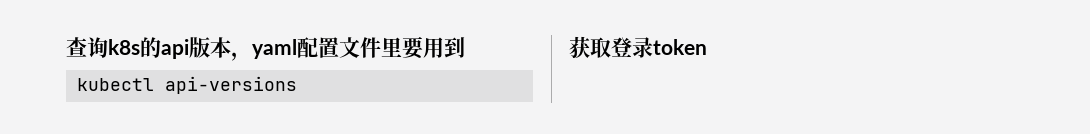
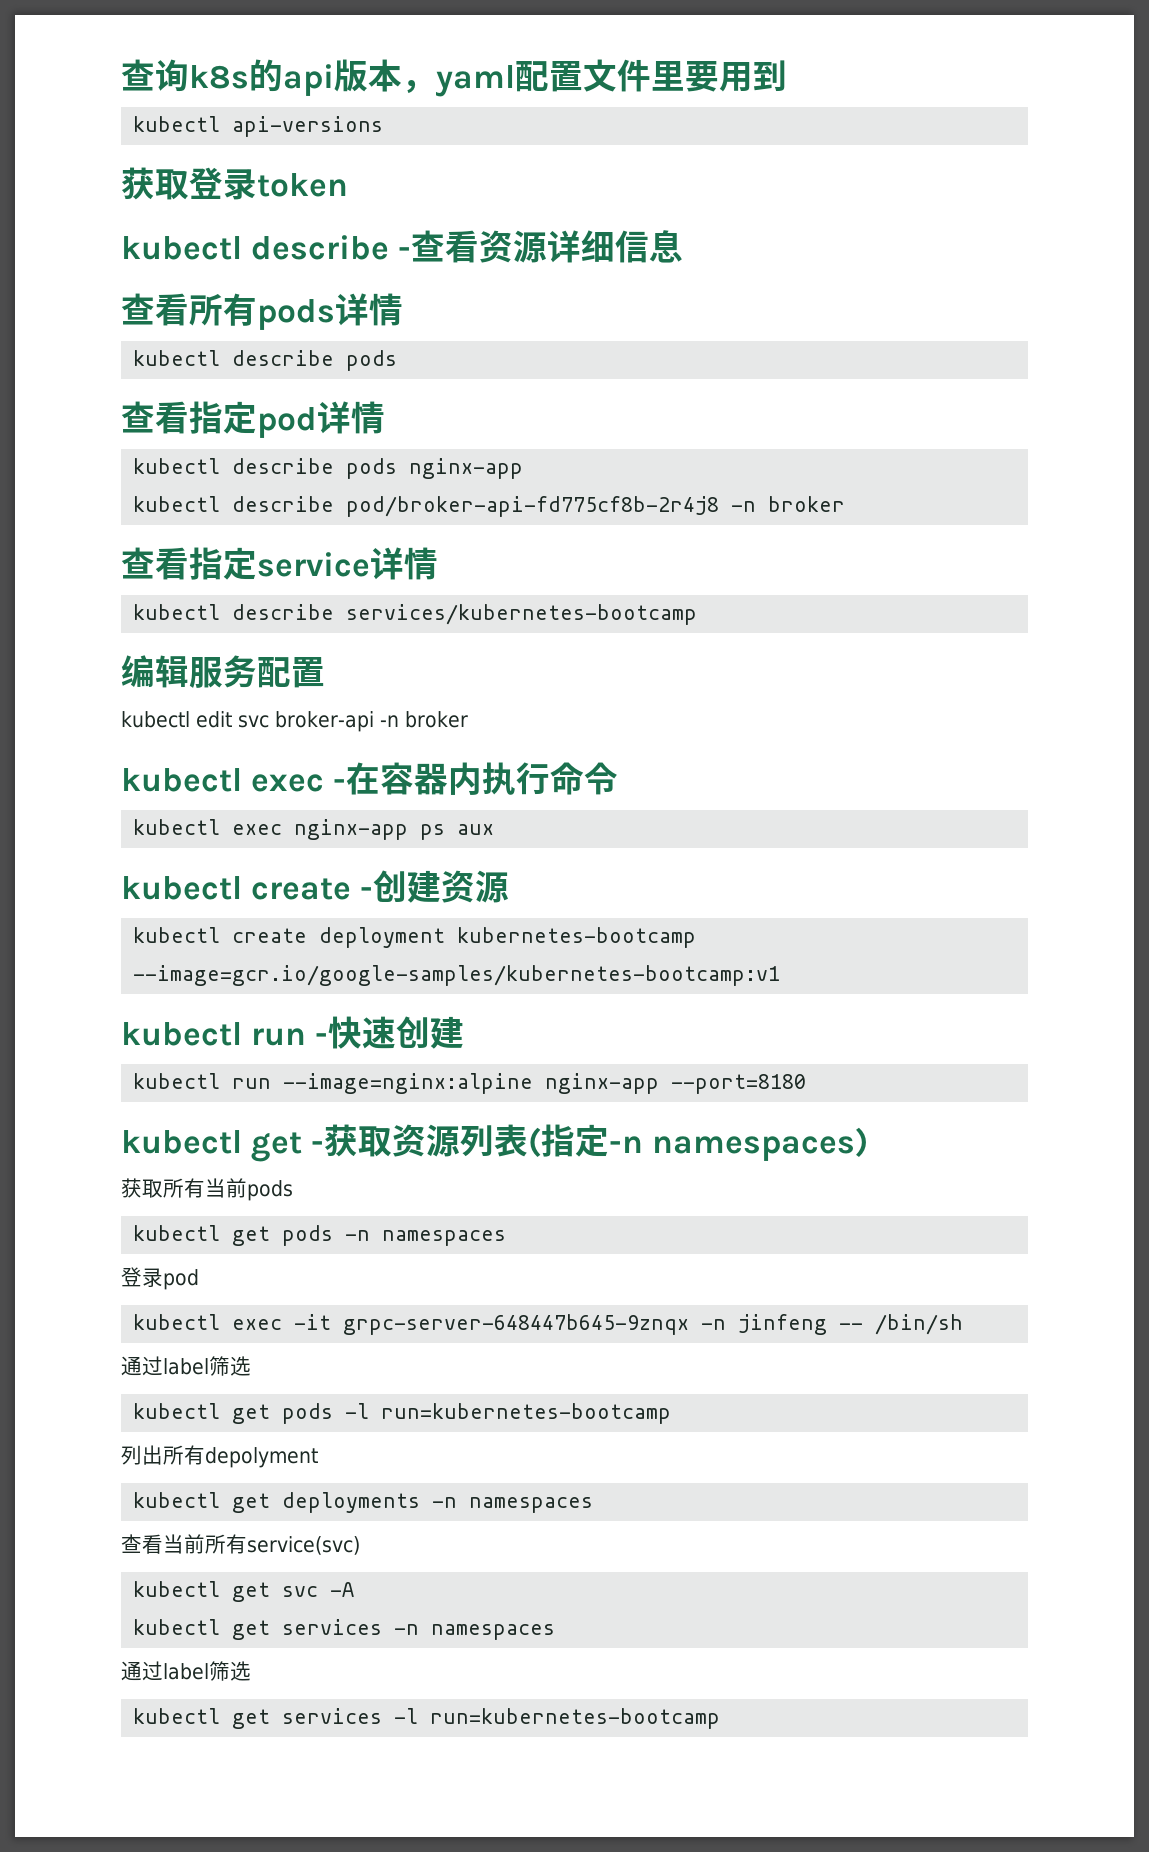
(707, 47) none -> [121,230,684,263] [121,293,403,330] [133,350,398,371] [121,401,385,438] [133,458,524,479] [133,496,846,517] [121,547,438,580] [133,604,698,625] [121,655,325,688] [121,711,468,732] [121,762,619,795] [133,819,495,840] [121,870,510,903] [133,927,697,948] [133,965,781,986] [121,1016,465,1049] [133,1073,807,1094] [121,1124,869,1162] [121,1178,293,1201] [133,1225,507,1246] [121,1267,199,1290] [133,1314,964,1335] [121,1356,251,1376] [133,1403,672,1424] [121,1445,318,1468] [133,1492,594,1513] [121,1534,360,1555] [133,1581,355,1602] [133,1619,556,1640] [121,1661,251,1681] [133,1708,721,1729] // kubectl describe -查看资源详细信息 // 查看所有pods详情 // kubectl describe pods // 查看指定pod详情 // kubectl describe pods nginx-app // kubectl describe pod/broker-api-fd775cf8b-2r4j8 -n broker // 查看指定service详情 // kubectl describe services/kubernetes-bootcamp // 编辑服务配置 // kubectl edit svc broker-api -n broker // kubectl exec -在容器内执行命令 // kubectl exec nginx-app ps aux // kubectl create -创建资源 // kubectl create deployment kubernetes-bootcamp --image=gcr.io/google-samples/kubernetes-bootcamp:v1 // kubectl run -快速创建 // kubectl run --image=nginx:alpine nginx-app --port=8180 // kubectl get -获取资源列表(指定-n namespaces) // 获取所有当前pods // kubectl get pods -n namespaces // 登录pod // kubectl exec -it grpc-server-648447b645-9znqx -n jinfeng -- /bin/sh // 通过label筛选 // kubectl get pods -l run=kubernetes-bootcamp // 列出所有depolyment // kubectl get deployments -n namespaces // 查看当前所有service(svc) // kubectl get svc -A // kubectl get services -n namespaces // 通过label筛选 // kubectl get services -l run=kubernetes-bootcamp

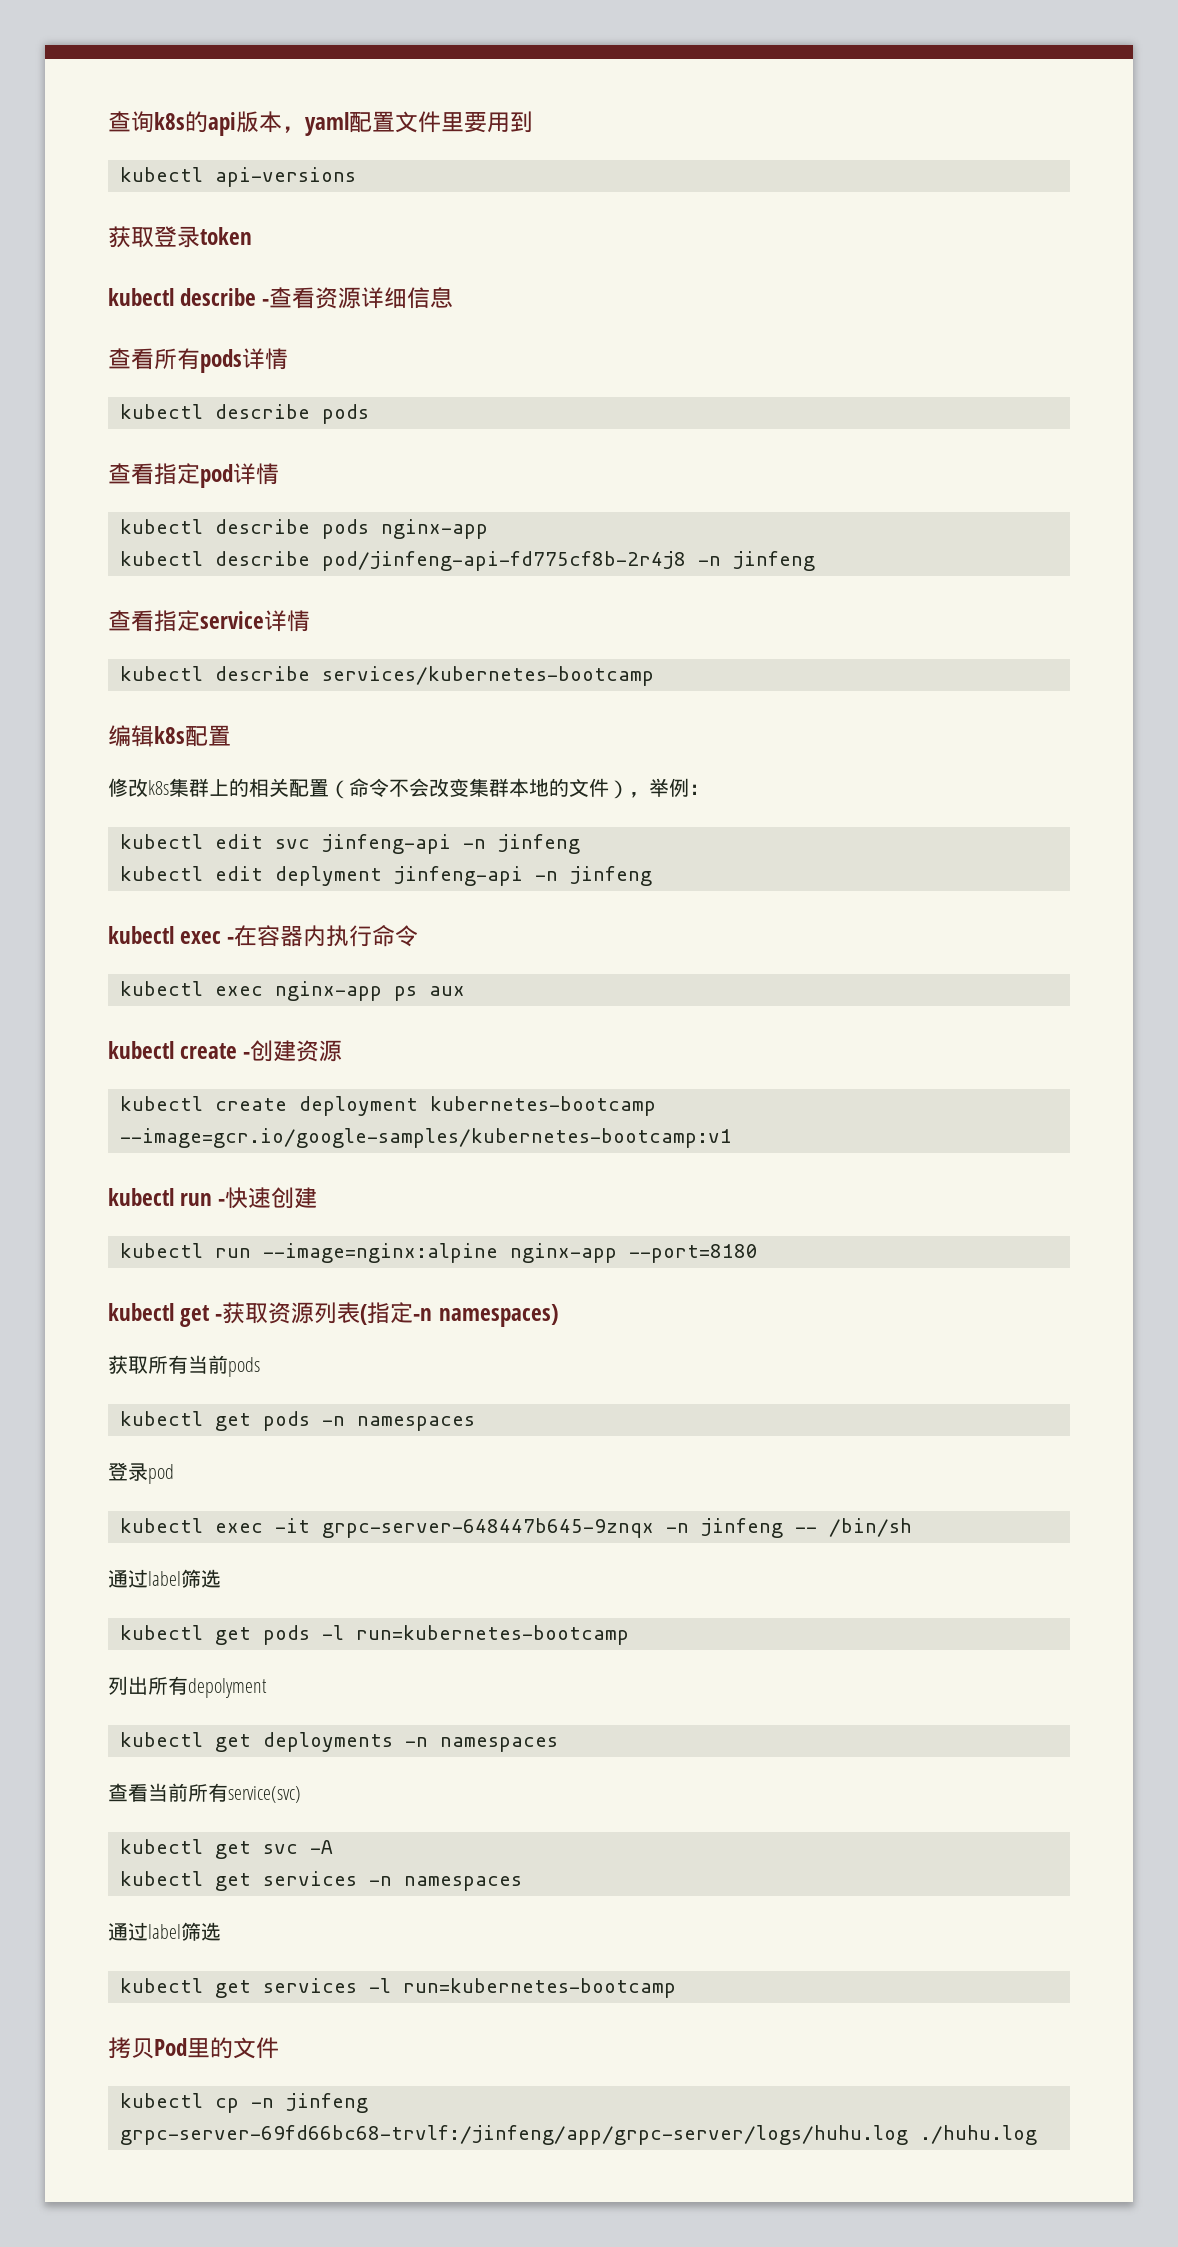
[346,496,846,517] pod/broker-api-fd775cf8b-2r4j8 -n broker -> [322,551,815,571] pod/jinfeng-api-fd775cf8b-2r4j8 -n jinfeng
[189,655,257,688] 服务 -> [154,726,185,744] k8s
[121,711,468,732] kubectl edit svc broker-api -n broker -> [108,778,709,799] [120,834,580,854] [120,866,652,886] 修改k8s集群上的相关配置（命令不会改变集群本地的文件），举例： // kubectl edit svc jinfeng-api -n jinfeng // kubectl edit deplyment jinfeng-api -n jinfeng
(721, 1718) none -> [108,2037,279,2059] [120,2093,368,2113] [120,2125,1037,2145] // 拷贝Pod里的文件 // kubectl cp -n jinfeng grpc-server-69fd66bc68-trvlf:/jinfeng/app/grpc-server/logs/huhu.log ./huhu.log

